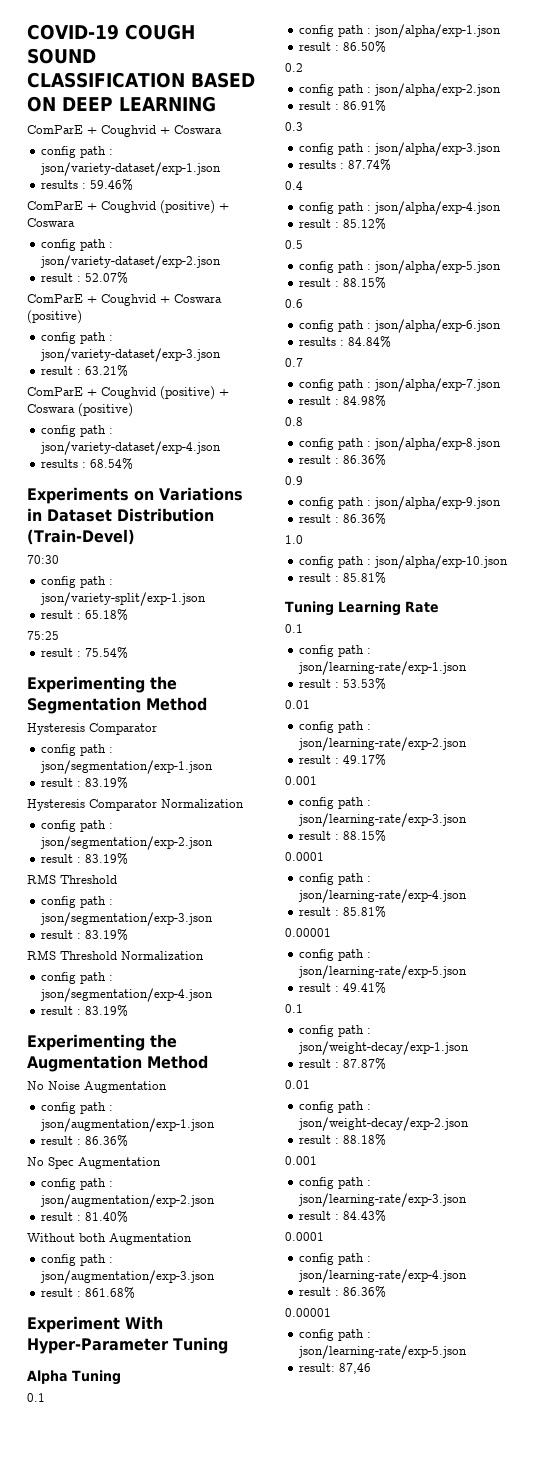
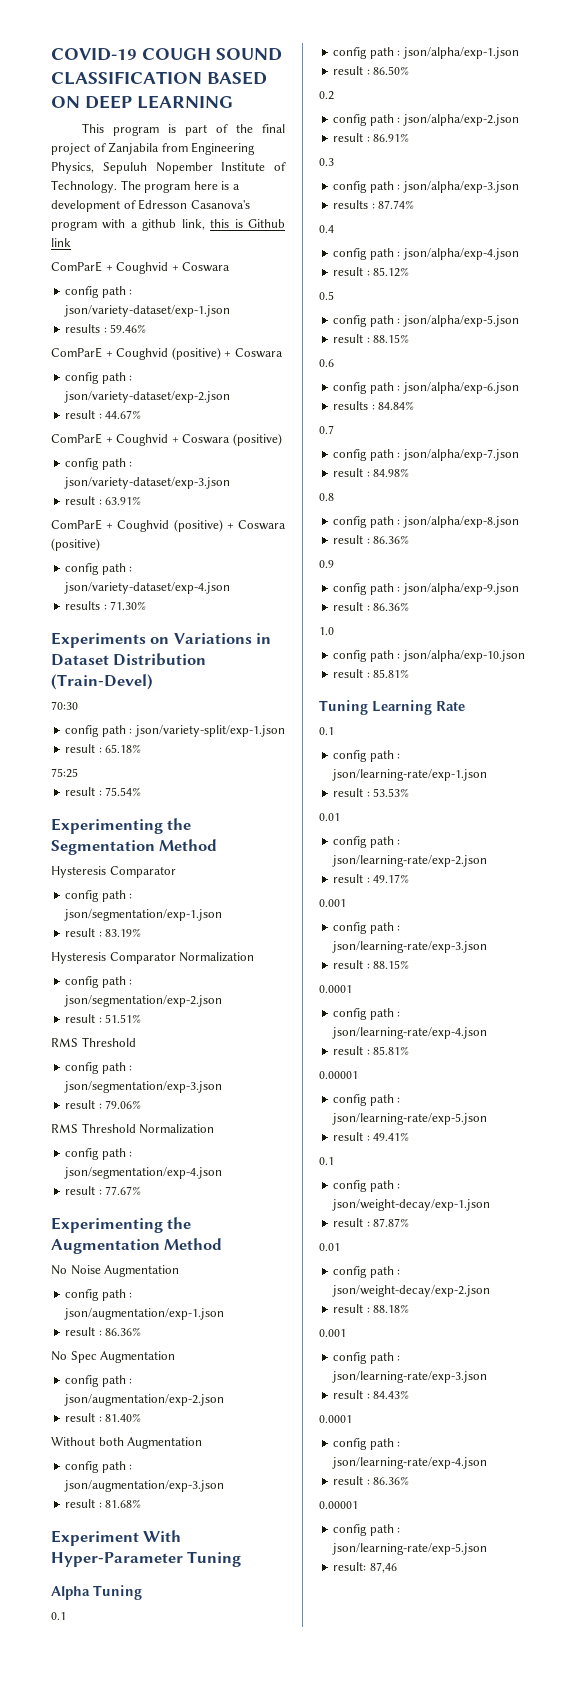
(216, 104) none -> [82,123,285,136] [51,142,256,155] [51,162,286,174] [51,180,240,193] [51,199,250,212] [51,219,285,231] [51,238,71,247] // This program is part of the final project of Zanjabila from Engineering Physics, Sepuluh Nopember Institute of Technology. The program here is a development of Edresson Casanova's program with a github link, this is Github link
[84,272,128,284] 52.07% -> [105,410,142,419] 44.67%
[84,365,128,377] 63.21% -> [105,496,142,505] 63.91%
[89,458,133,470] 68.54% -> [110,601,147,610] 71.30%
[84,853,128,865] 83.19% -> [105,1014,142,1023] 51.51%
[84,929,128,941] 83.19% -> [105,1100,142,1109] 79.06%
[84,1005,128,1017] 83.19% -> [105,1186,142,1195] 77.67%
[84,1287,135,1299] 861.68% -> [105,1499,142,1508] 81.68%

